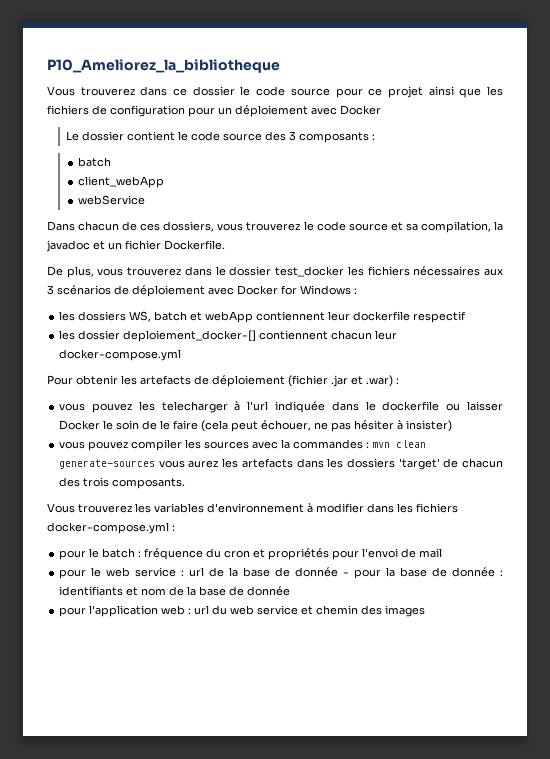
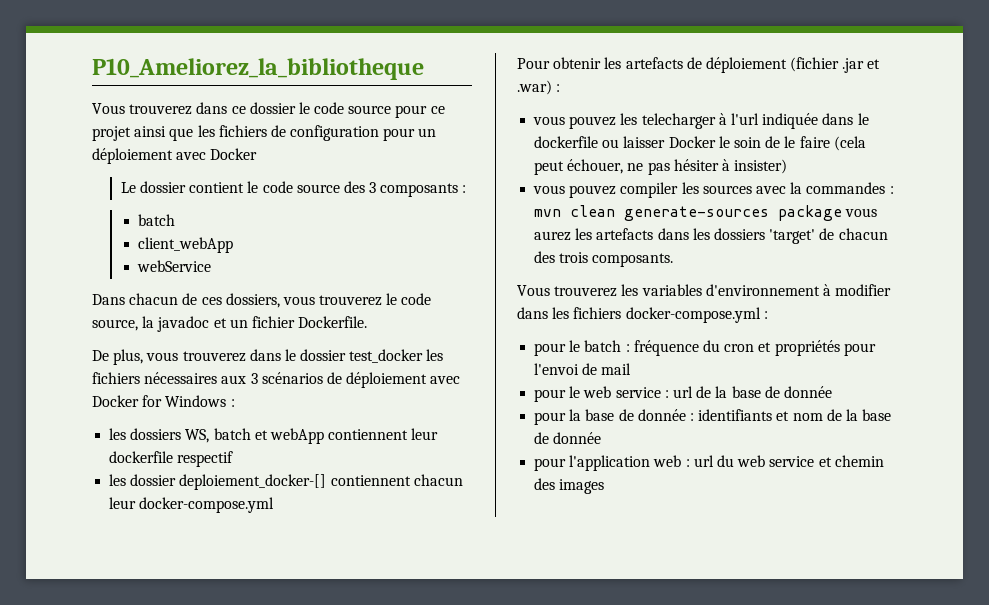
[348,221,491,233] source et sa compilation, -> [92,319,138,331] source,
(156, 464) none -> [778,205,843,221] package
[343,572,350,576] - -> (832, 392) //

